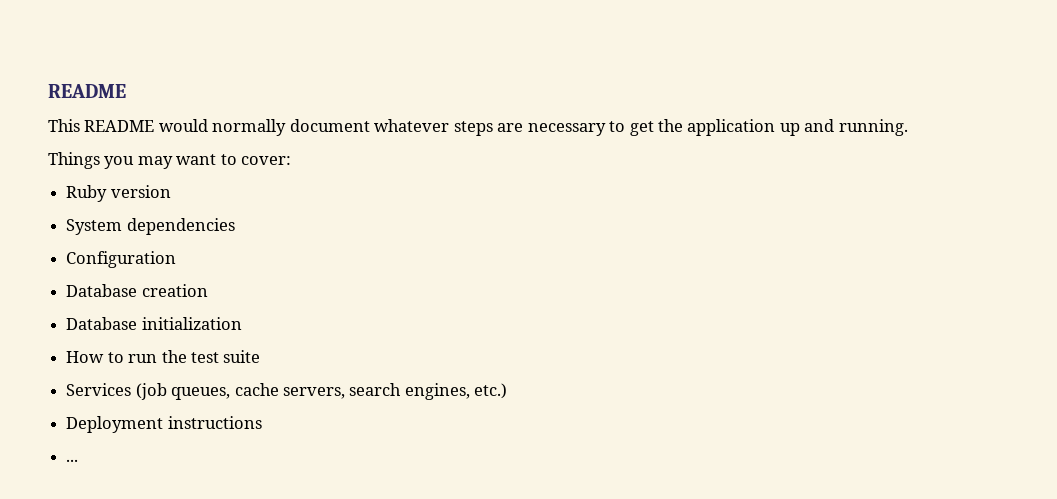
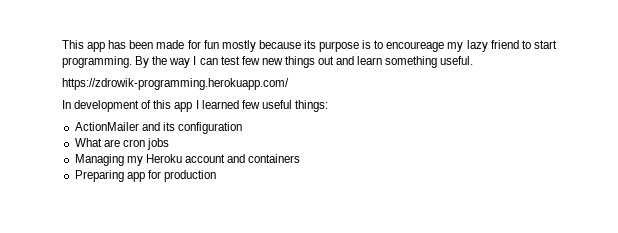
[48,84,126,98] [48,119,908,136] [48,152,292,169] [66,185,171,202] [66,218,235,235] [66,251,177,268] [66,284,208,297] [66,317,242,330] [66,350,261,363] [66,383,508,400] [66,416,262,433] [66,459,79,462] README // This README would normally document whatever steps are necessary to get the application up and running. // Things you may want to cover: // Ruby version // System dependencies // Configuration // Database creation // Database initialization // How to run the test suite // Services (job queues, cache servers, search engines, etc.) // Deployment instructions // ... -> [62,40,557,52] [62,56,474,68] [62,78,289,90] [62,100,328,112] [74,122,242,134] [74,138,169,150] [74,154,301,166] [74,170,216,182] This app has been made for fun mostly because its purpose is to encoureage my lazy friend to start programming. By the way I can test few new things out and learn something useful. // https://zdrowik-programming.herokuapp.com/ // In development of this app I learned few useful things: // ActionMailer and its configuration // What are cron jobs // Managing my Heroku account and containers // Preparing app for production

